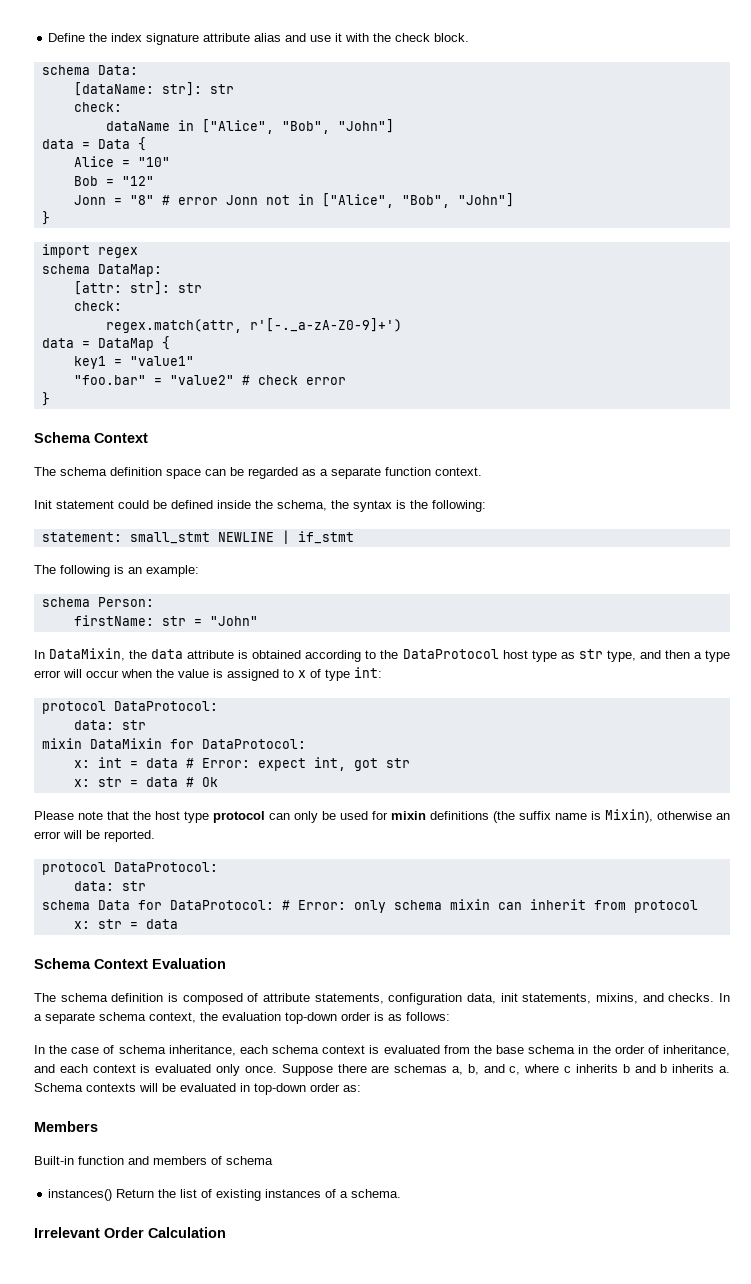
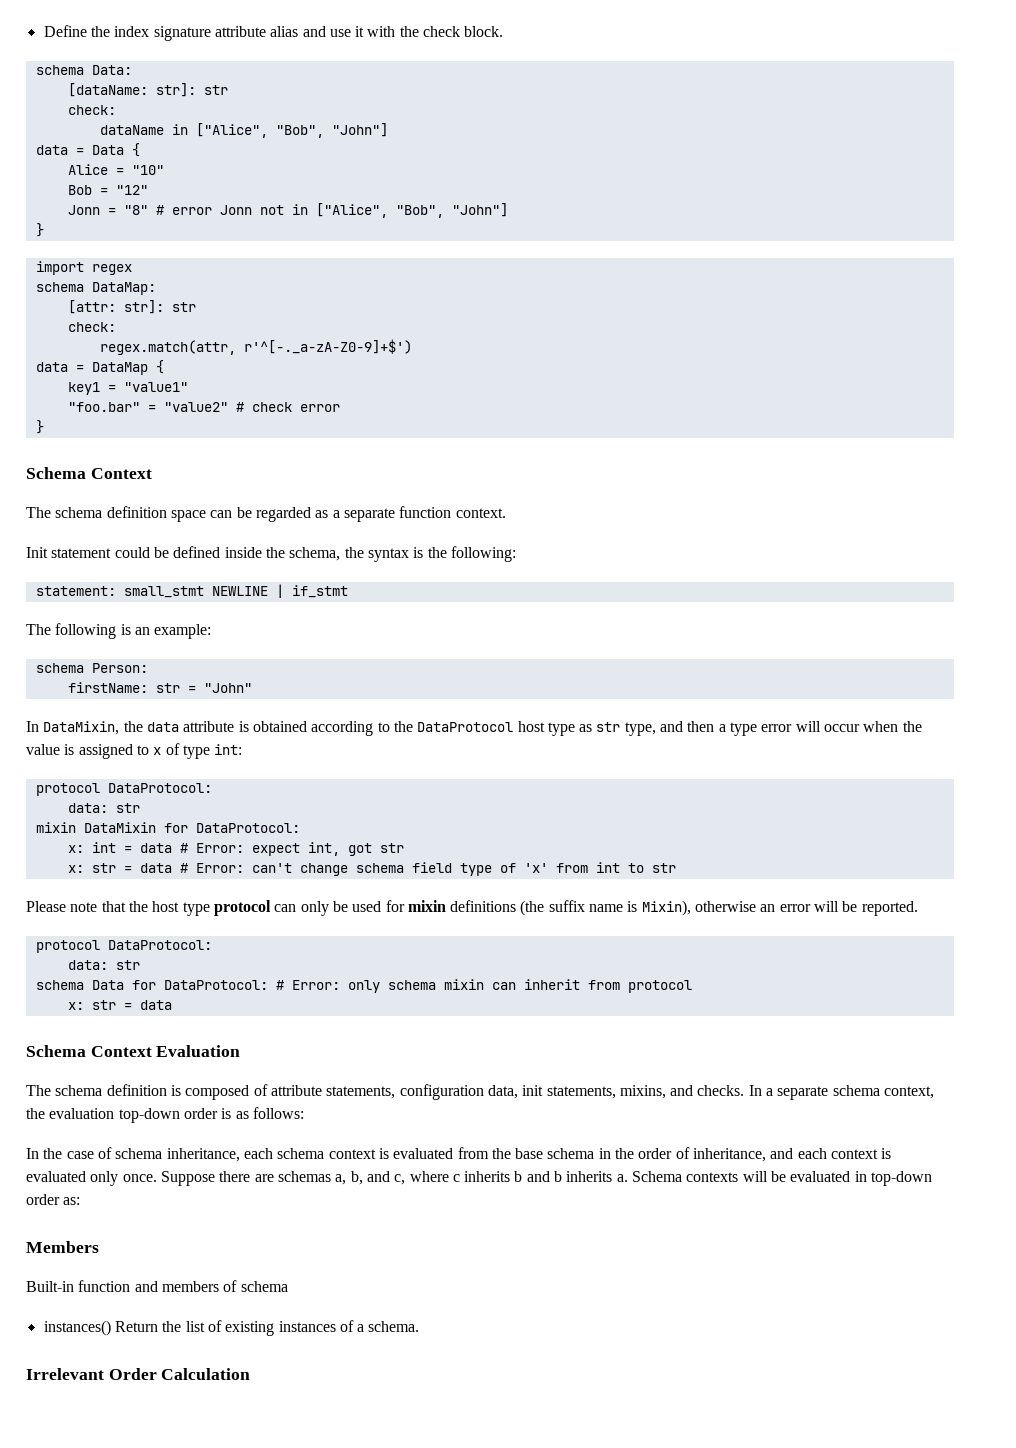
[249,318,402,332] r'[-._a-zA-Z0-9]+') -> [243,339,412,354] r'^[-._a-zA-Z0-9]+$')
[201,777,218,787] Ok -> [195,862,676,876] Error: can't change schema field type of 'x' from int to str

